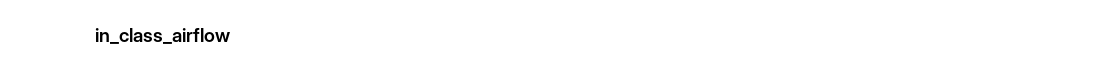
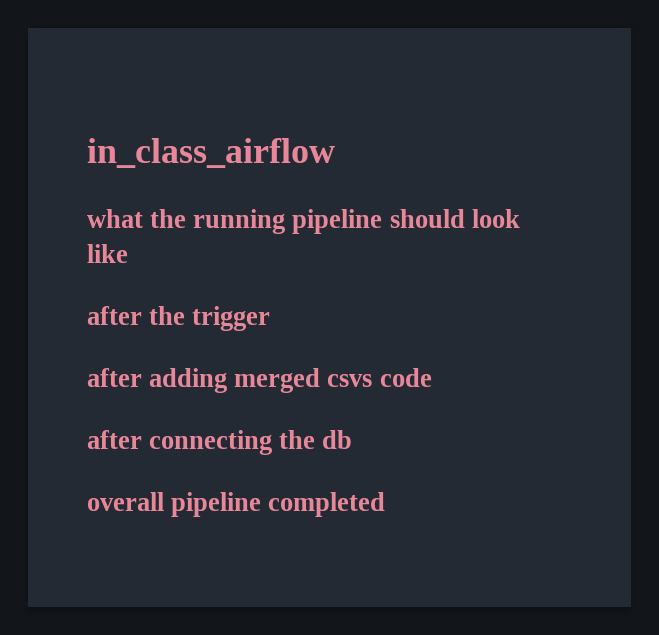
(230, 36) none -> [87,209,520,234] [87,244,128,263] [87,306,271,331] [87,368,432,393] [87,430,353,455] [87,492,386,517] // what the running pipeline should look like // after the trigger // after adding merged csvs code // after connecting the db // overall pipeline completed

